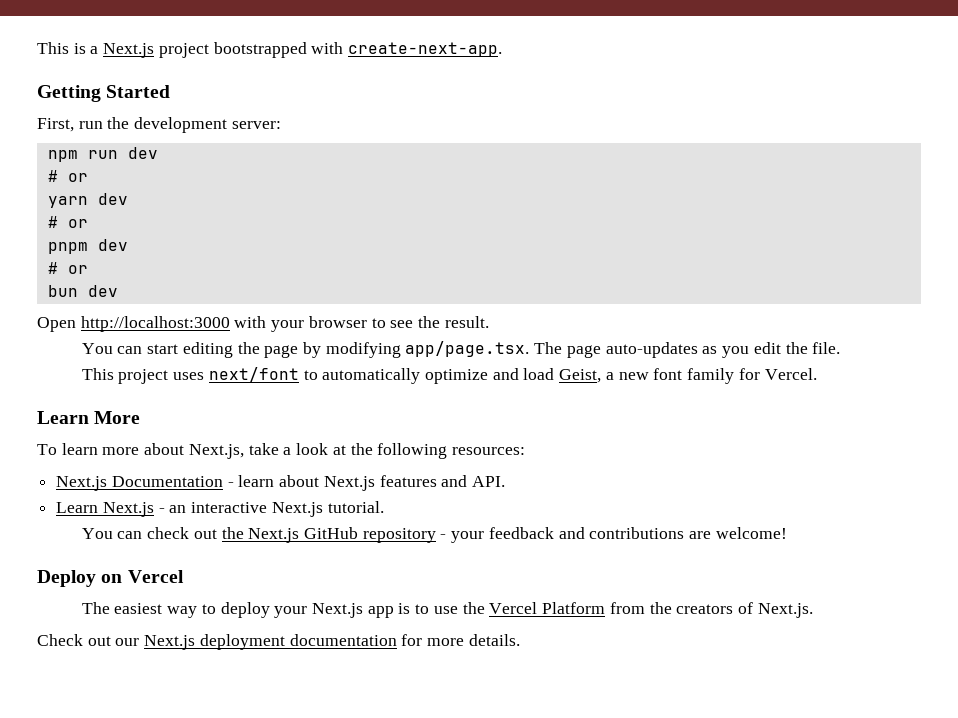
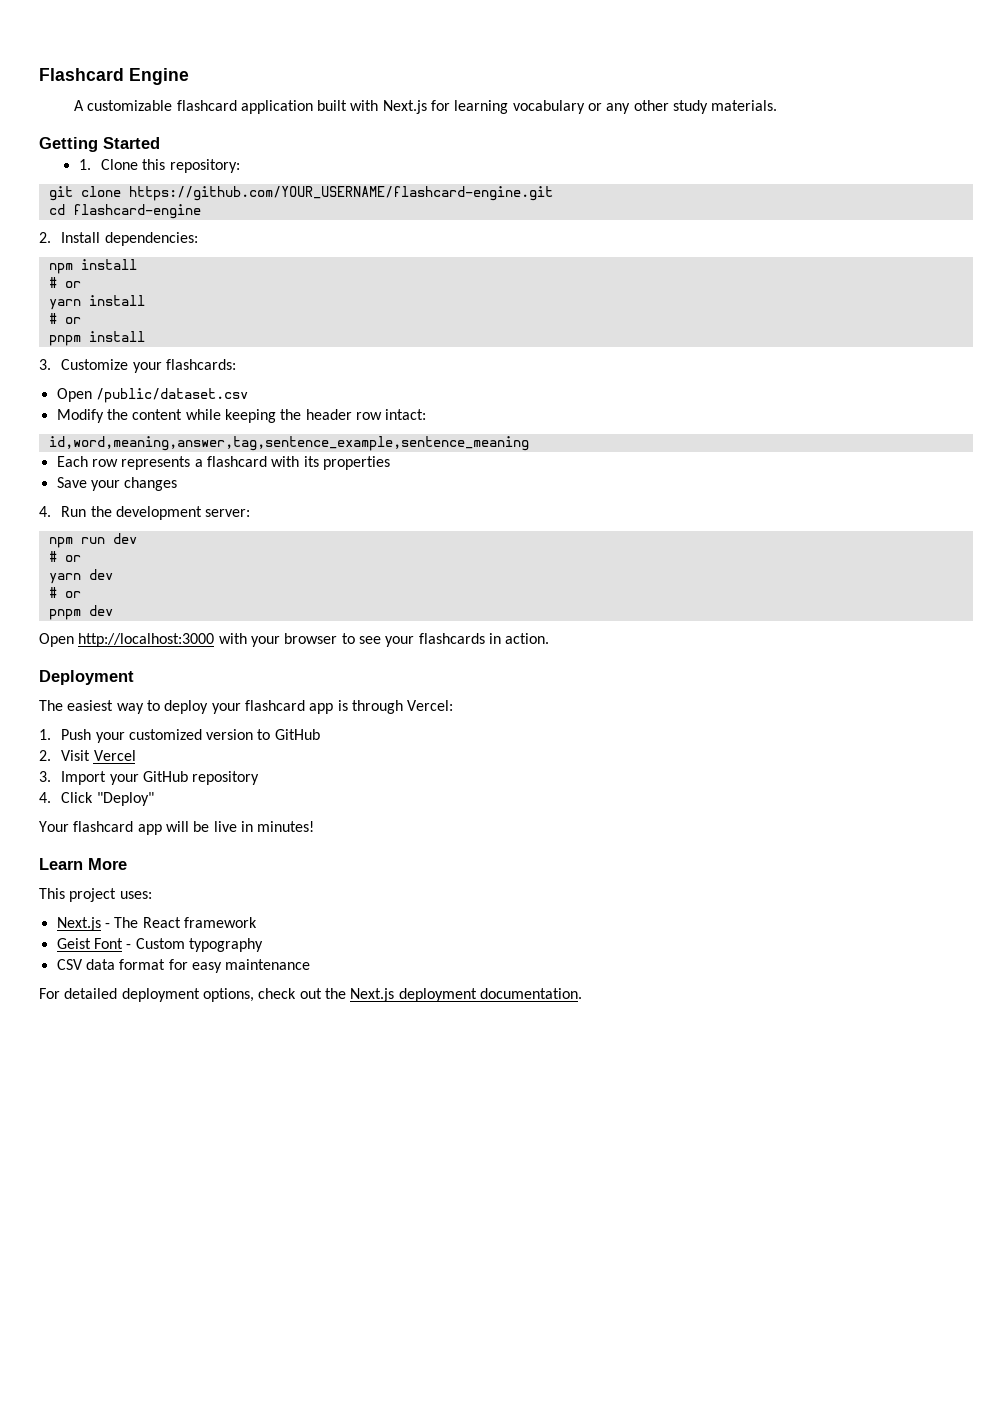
[37,42,503,58] [37,85,171,102] [37,118,103,132] This is a Next.js project bootstrapped with create-next-app. // Getting Started // First, run -> [39,68,189,85] [73,100,778,114] [39,137,160,152] [78,159,240,173] [48,186,553,201] [48,204,201,219] [39,232,198,246] [48,259,137,274] [48,277,81,288] [48,295,145,310] [48,313,81,324] [48,331,145,346] [39,359,236,373] [56,388,248,403] [56,409,427,423] [48,436,529,451] [56,456,390,470] [56,477,178,491] [39,506,87,517] Flashcard Engine // A customizable flashcard application built with Next.js for learning vocabulary or any other study materials. // Getting Started // 1. Clone this repository: // git clone https://github.com/YOUR_USERNAME/flashcard-engine.git // cd flashcard-engine // 2. Install dependencies: // npm install // # or // yarn install // # or // pnpm install // 3. Customize your flashcards: // Open /public/dataset.csv // Modify the content while keeping the header row intact: // id,word,meaning,answer,tag,sentence_example,sentence_meaning // Each row represents a flashcard with its properties // Save your changes // 4. Run
[47,262,88,274] [47,285,118,297] // # or // bun dev -> (113, 610) none
[418,316,489,328] [81,341,841,358] [81,367,817,384] [37,411,141,424] [37,443,525,459] [56,475,506,491] [56,501,384,517] [81,527,787,543] [37,570,184,587] the result. // You can start editing the page by modifying app/page.tsx. The page auto-updates as you edit the file. // This project uses next/font to automatically optimize and load Geist, a new font family for Vercel. // Learn More // To learn more about Next.js, take a look at the following resources: // Next.js Documentation - learn about Next.js features and API. // Learn Next.js - an interactive Next.js tutorial. // You can check out the Next.js GitHub repository - your feedback and contributions are welcome! // Deploy on Vercel -> [385,633,550,647] [39,670,134,685] your flashcards in action. // Deployment
[311,603,363,618] Next.js -> [244,700,305,711] flashcard
[415,602,813,618] [37,634,520,650] to use the Vercel Platform from the creators of Next.js. // Check out our Next.js deployment documentation for more details. -> [351,700,454,714] [39,729,320,743] [39,750,136,761] [39,771,260,785] [39,792,154,806] [39,821,315,835] [39,858,127,870] [39,888,152,902] [56,917,257,931] [56,938,263,952] [56,959,311,973] [39,988,582,1002] through Vercel: // 1. Push your customized version to GitHub // 2. Visit Vercel // 3. Import your GitHub repository // 4. Click "Deploy" // Your flashcard app will be live in minutes! // Learn More // This project uses: // Next.js - The React framework // Geist Font - Custom typography // CSV data format for easy maintenance // For detailed deployment options, check out the Next.js deployment documentation.

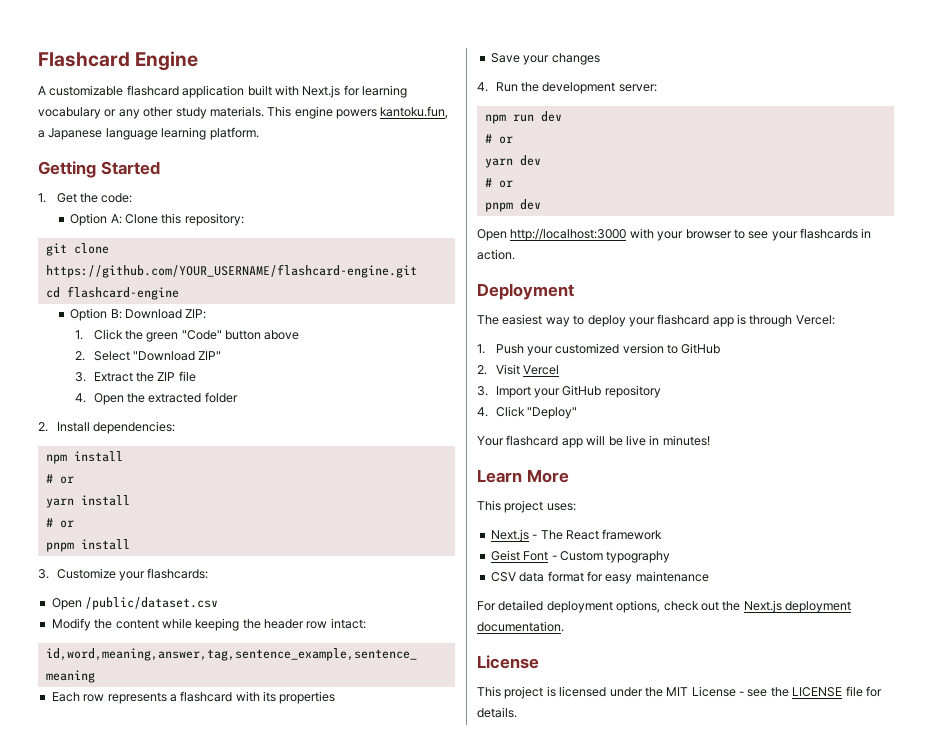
[39,137,160,152] [78,159,91,170] // Getting Started // 1. -> [267,106,449,119] [38,127,259,140] [38,161,160,178] [38,193,133,203] [70,213,122,226] This engine powers kantoku.fun, a Japanese language learning platform. // Getting Started // 1. Get the code: // Option A:
(201, 211) none -> [70,308,207,321] [75,329,300,342] [75,351,222,361] [75,371,196,382] [75,392,238,405] // Option B: Download ZIP: // 1. Click the green "Code" button above // 2. Select "Download ZIP" // 3. Extract the ZIP file // 4. Open the extracted folder
(582, 993) none -> [477,655,539,669] [477,686,882,699] [477,707,517,718] // License // This project is licensed under the MIT License - see the LICENSE file for details.

